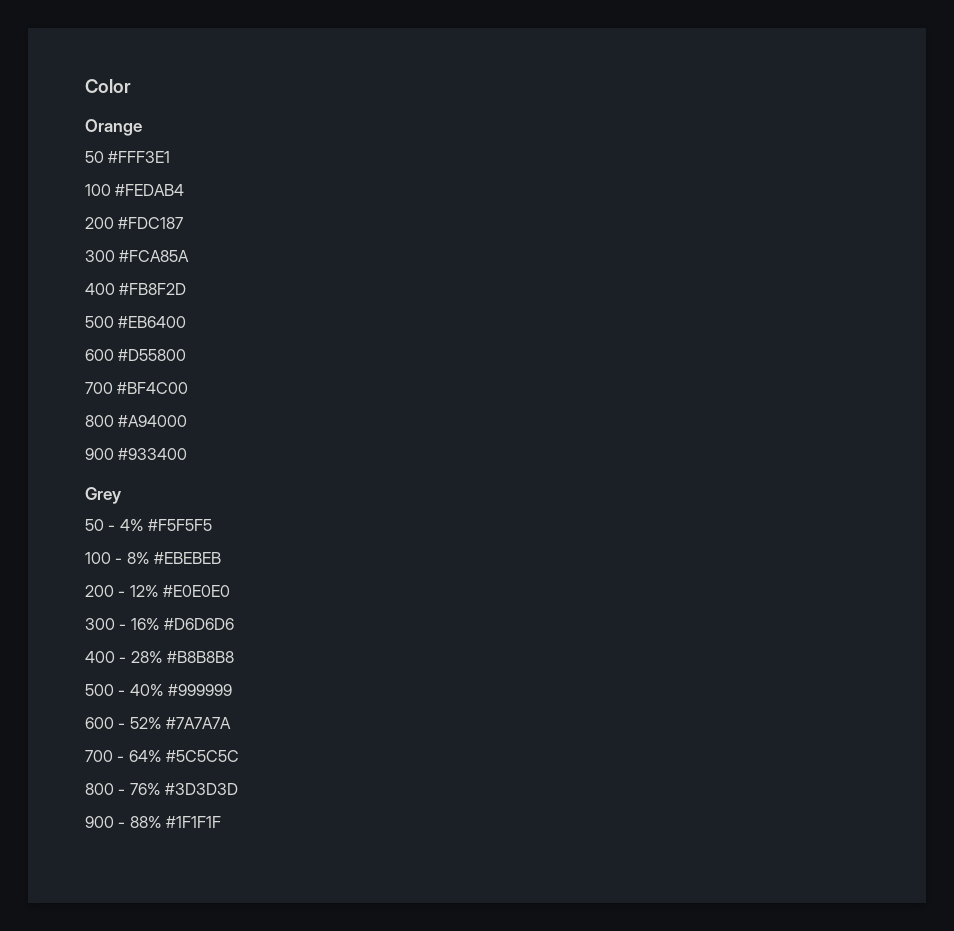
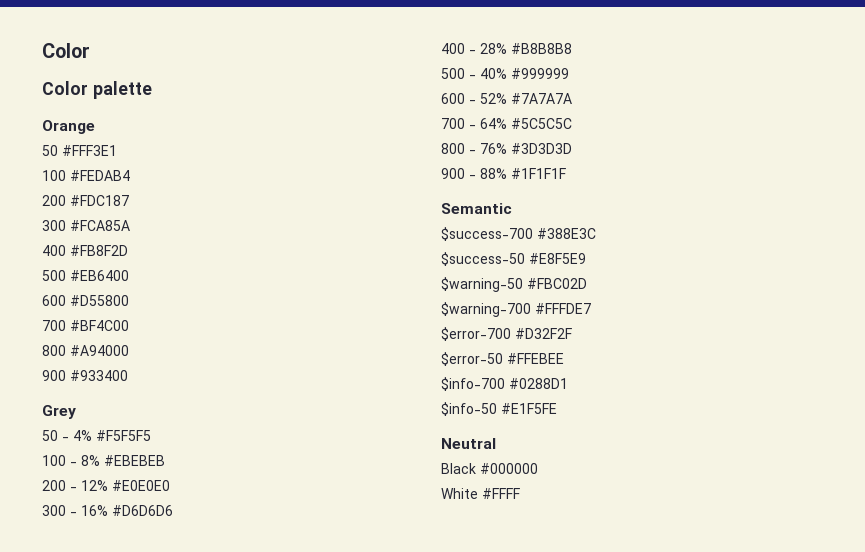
[85,79,131,93] Color -> [42,43,90,58] [42,81,152,99] Color // Color palette
(221, 822) none -> [441,203,512,214] [441,227,596,241] [441,252,586,266] [441,277,587,292] [441,302,591,317] [441,327,572,341] [441,352,564,366] [441,377,568,391] [441,402,557,416] [441,438,496,449] [441,463,538,474] [441,488,520,499] // Semantic // $success-700 #388E3C // $success-50 #E8F5E9 // $warning-50 #FBC02D // $warning-700 #FFFDE7 // $error-700 #D32F2F // $error-50 #FFEBEE // $info-700 #0288D1 // $info-50 #E1F5FE // Neutral // Black #000000 // White #FFFF

